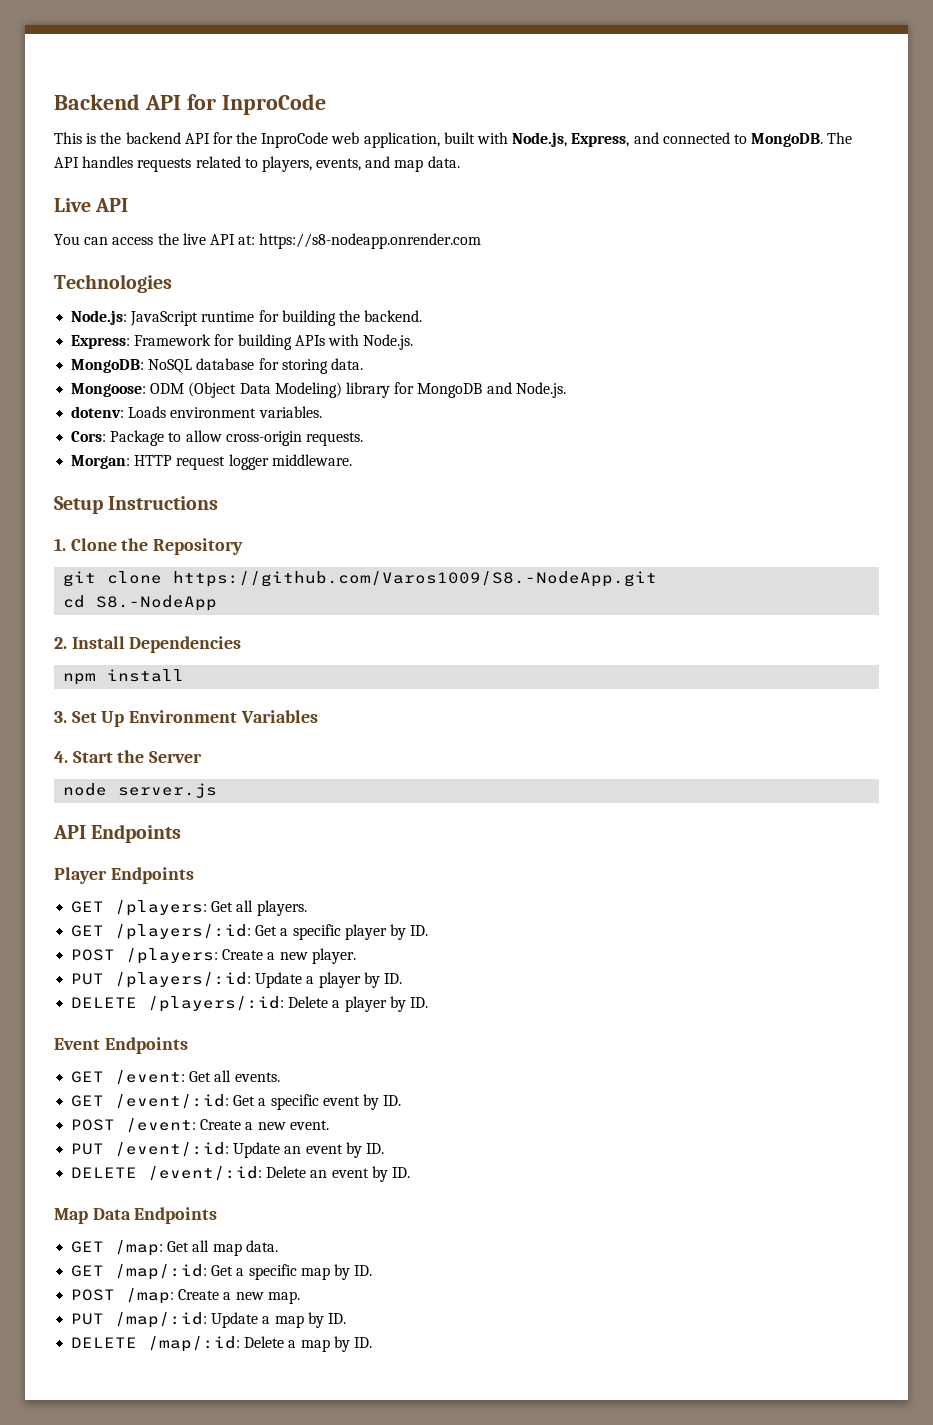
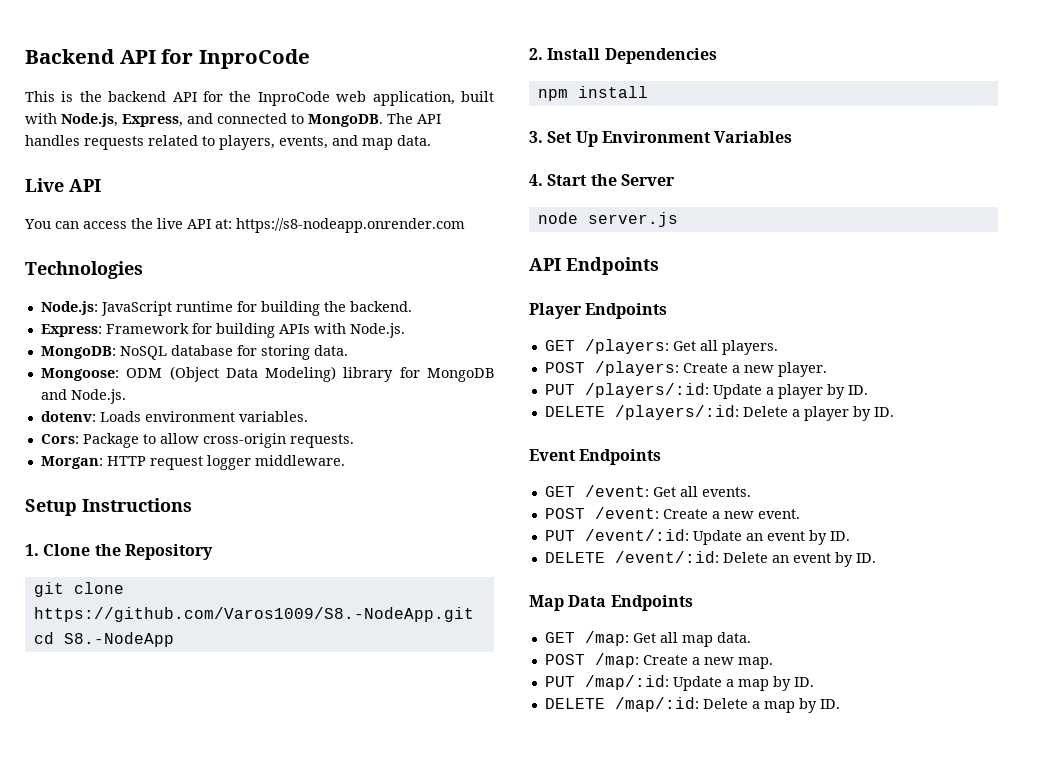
[71,924,429,940] // GET /players/:id: Get a specific player by ID. -> (778, 347) none
[71,1094,402,1110] // GET /event/:id: Get a specific event by ID. -> (751, 492) none
[71,1264,373,1280] // GET /map/:id: Get a specific map by ID. -> (751, 637) none

